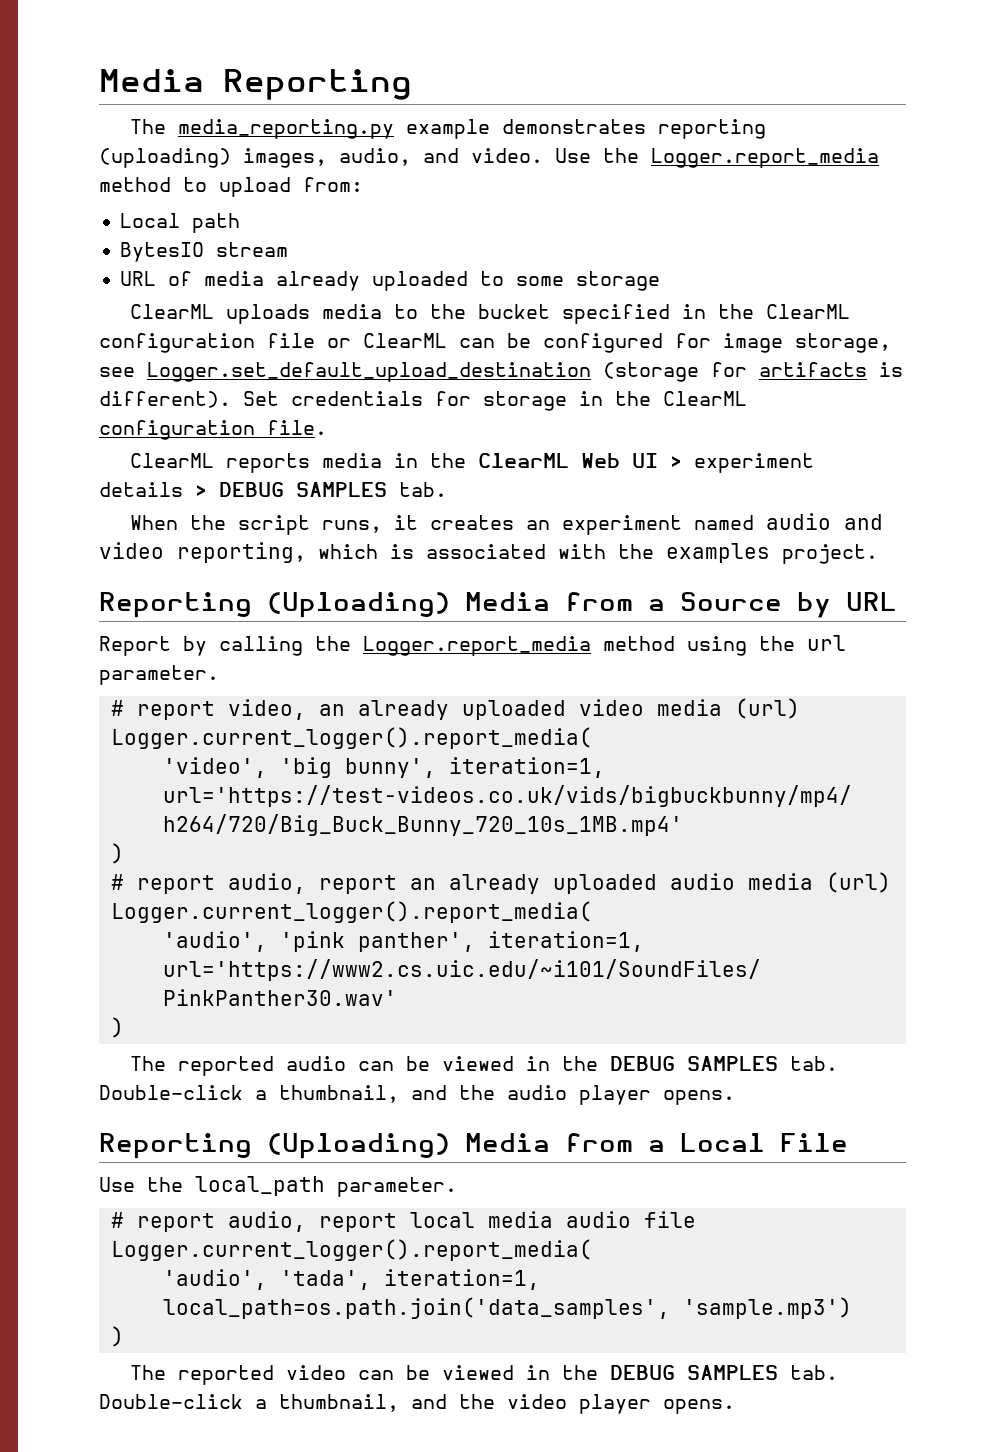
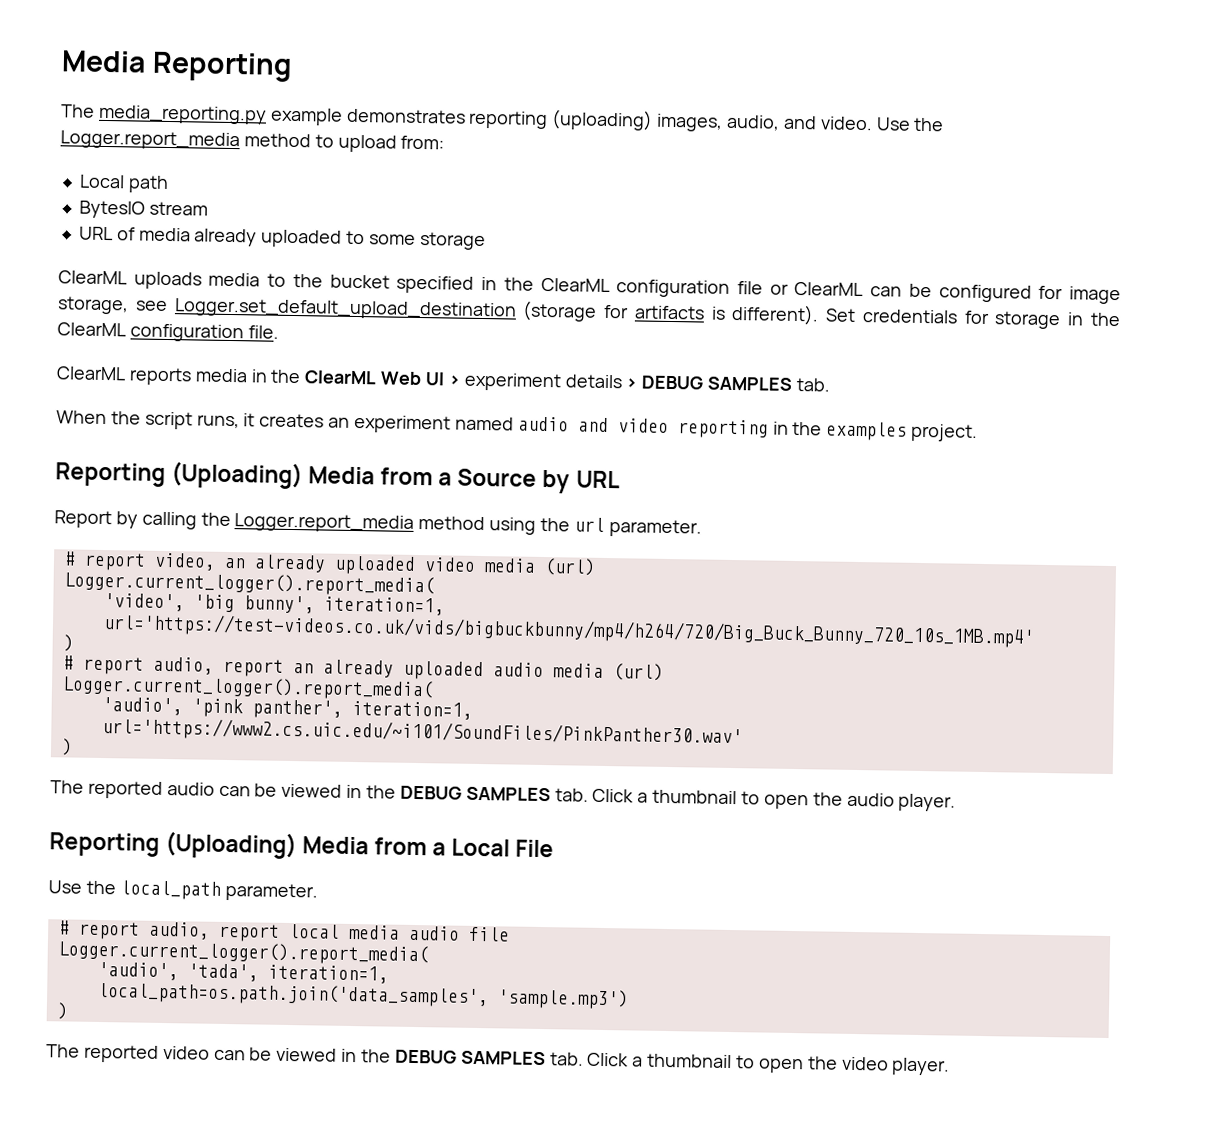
[177,542,606,563] reporting, which is associated with -> [677,419,789,439] reporting in
[99,1085,735,1105] Double-click a thumbnail, and the audio player opens. -> [592,788,957,812] Click a thumbnail to open the audio player.
[99,1394,735,1414] Double-click a thumbnail, and the video player opens. -> [587,1052,951,1076] Click a thumbnail to open the video player.

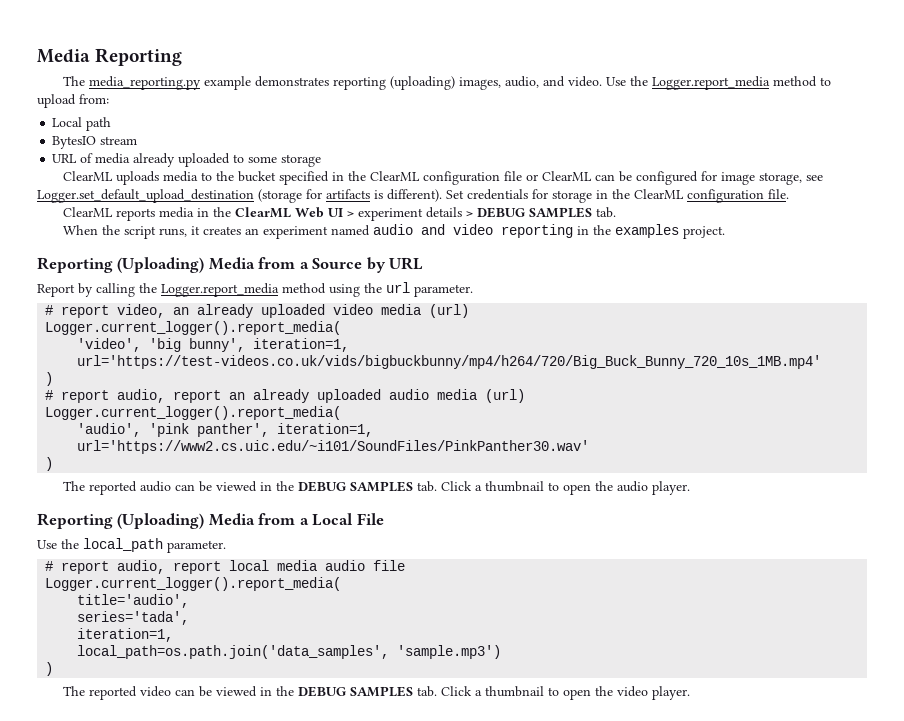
[97,961,259,982] 'audio', 'tada', -> [77,594,190,608] [77,611,190,625] title='audio', // series='tada', //

